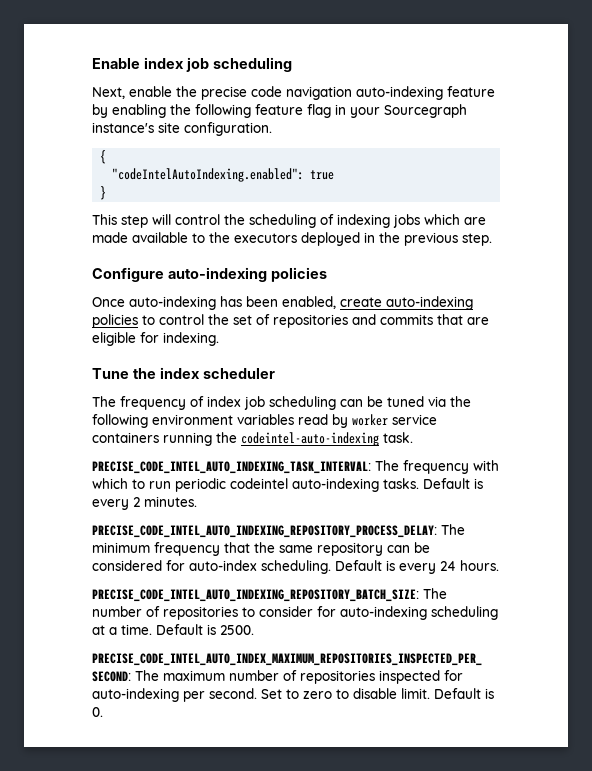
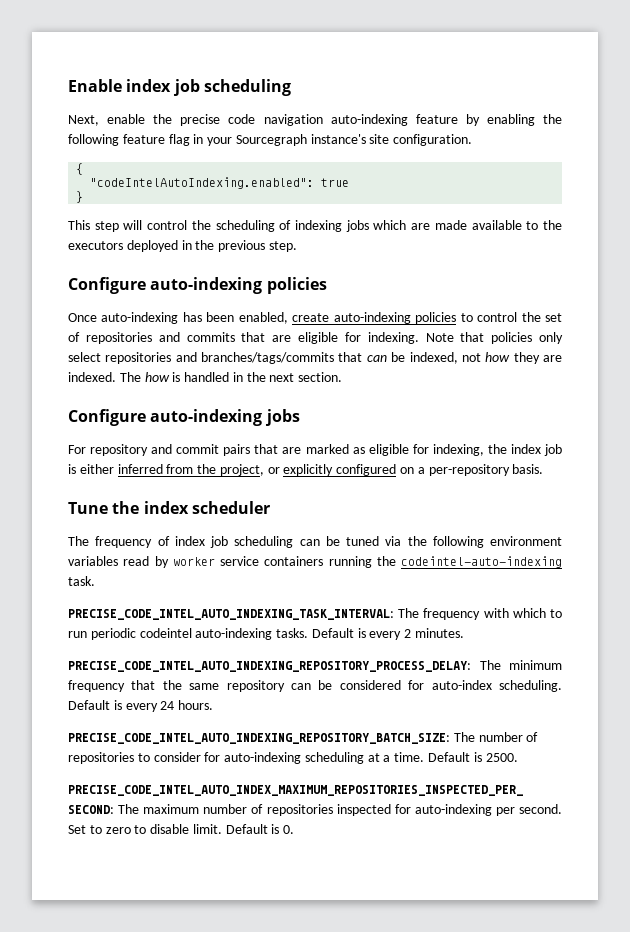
(219, 339) none -> [425,332,563,344] [68,352,562,364] [68,372,343,382] [68,409,300,426] [68,444,562,456] [68,464,544,476] Note that policies only select repositories and branches/tags/commits that can be indexed, not how they are indexed. The how is handled in the next section. // Configure auto-indexing jobs // For repository and commit pairs that are marked as eligible for indexing, the index job is either inferred from the project, or explicitly configured on a per-repository basis.

